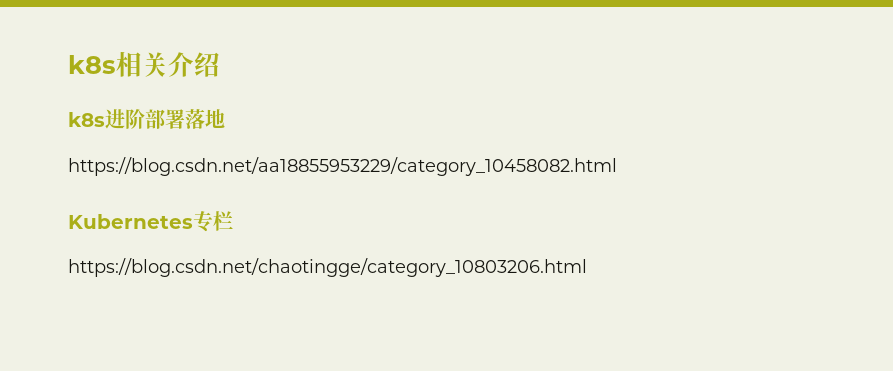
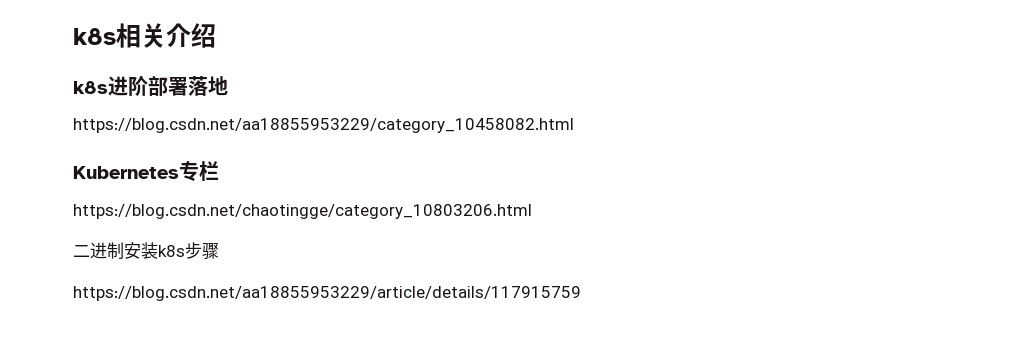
(587, 267) none -> [73,242,219,260] [73,286,581,301] // 二进制安装k8s步骤 // https://blog.csdn.net/aa18855953229/article/details/117915759

